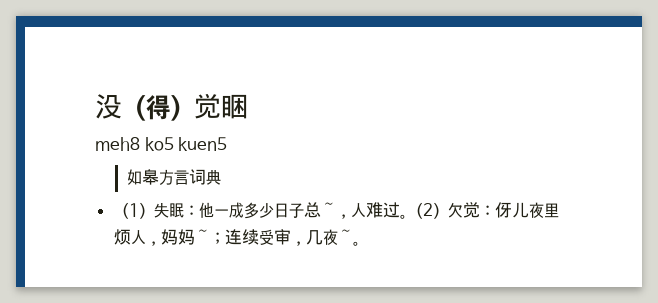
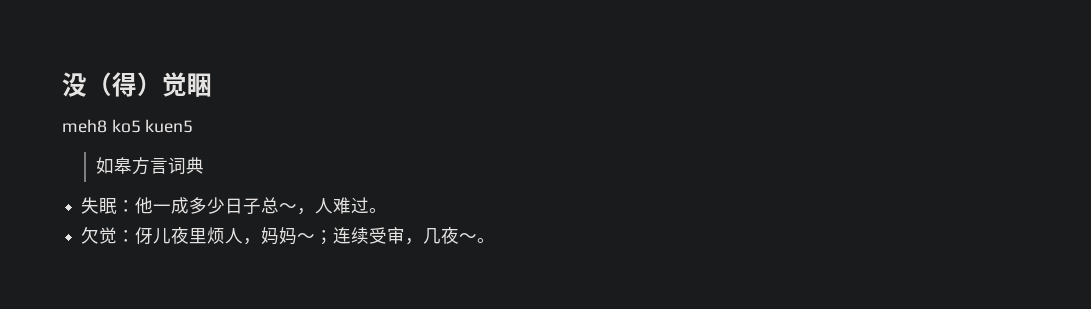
[113,202,154,219] （1） -> (204, 165) none
[407,202,448,219] （2） -> (388, 210) //

